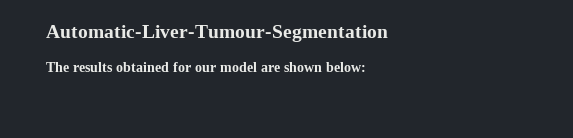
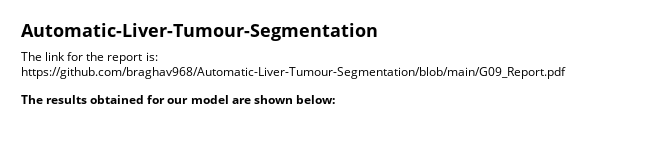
(388, 33) none -> [21,52,158,64] [21,67,566,79] // The link for the report is: https://github.com/braghav968/Automatic-Liver-Tumour-Segmentation/blob/main/G09_Report.pdf

